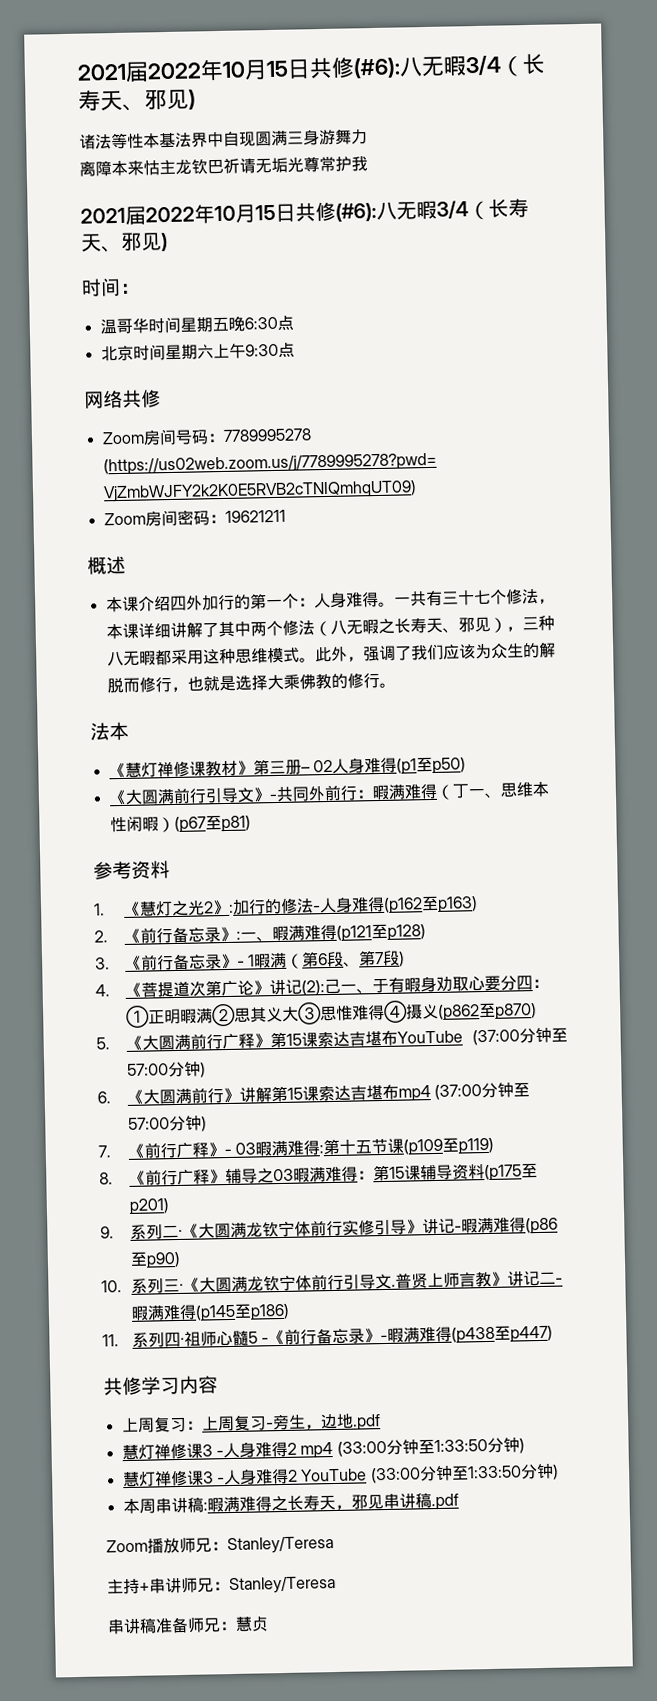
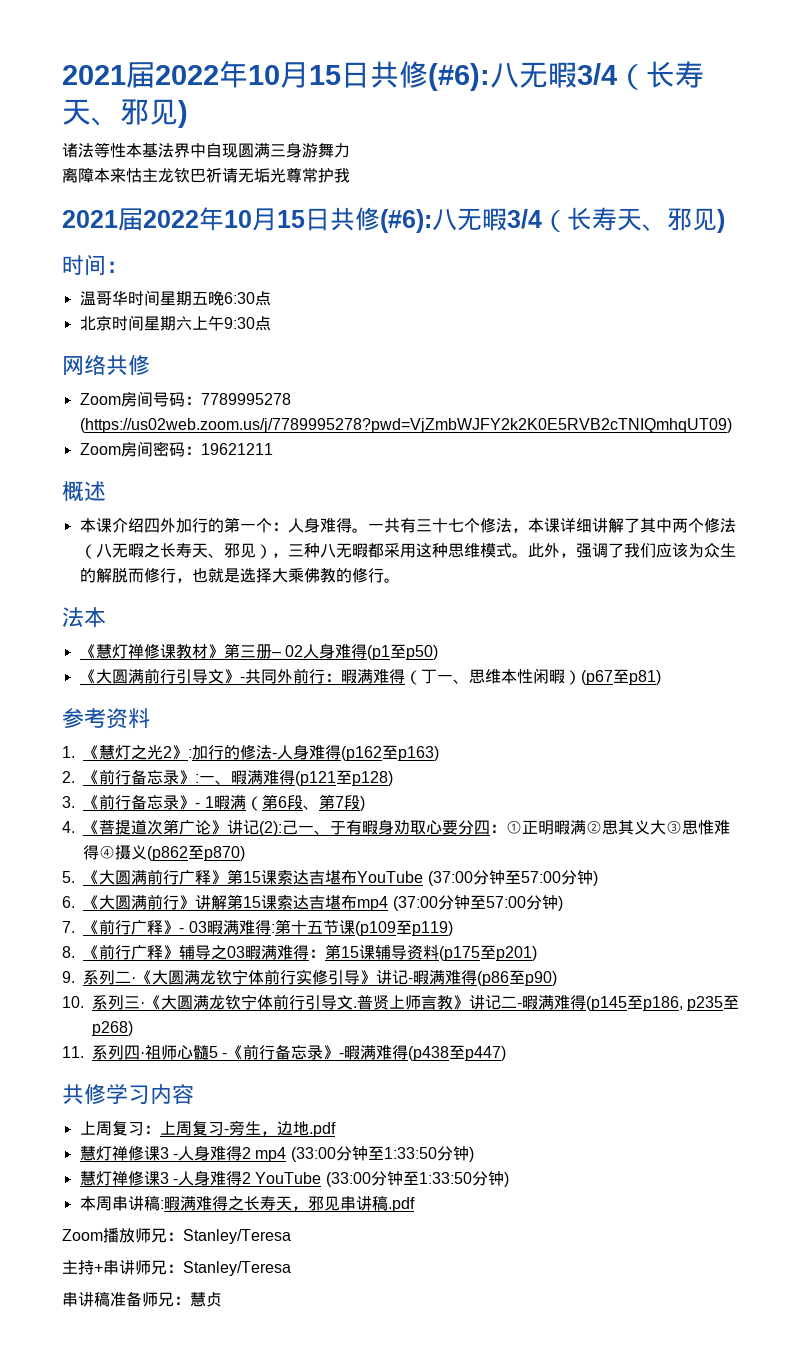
[250,1303,291,1321] p186) -> [643,995,740,1011] [92,1021,133,1036] p186, p235至p268)

